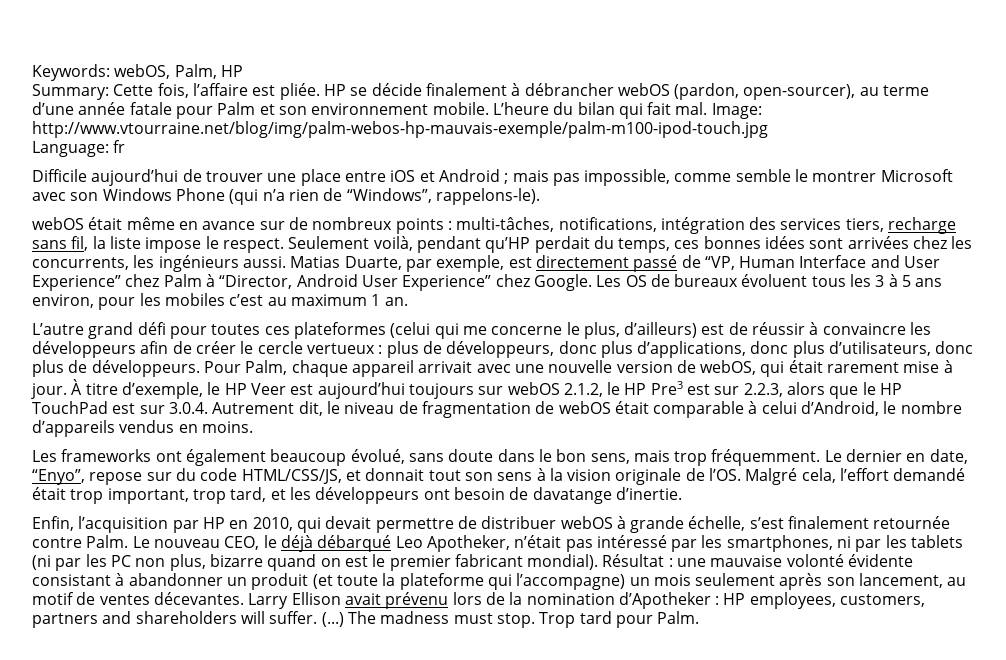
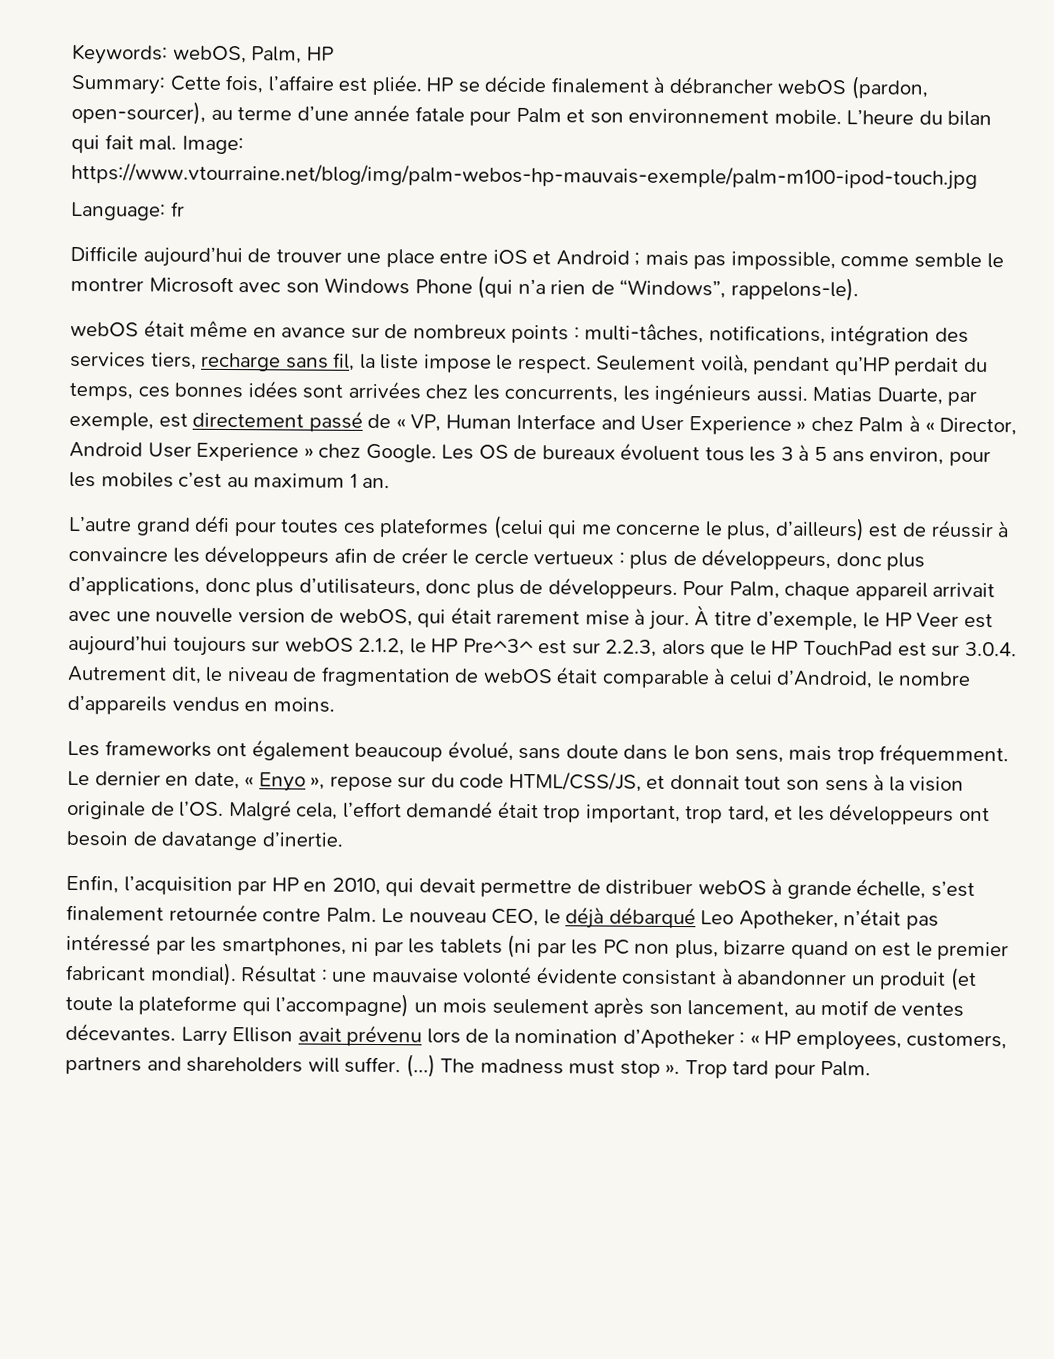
[32,121,768,138] http://www.vtourraine.net/blog/img/palm-webos-hp-mauvais-exemple/palm-m100-ipod-touch.jpg -> [71,162,978,190] https://www.vtourraine.net/blog/img/palm-webos-hp-mauvais-exemple/palm-m100-ipod-touch.jpg
[704,256,735,270] “VP, -> [395,414,442,432] « VP,
[32,275,121,291] Experience” -> [688,416,807,435] Experience »
[219,274,492,291] “Director, Android User Experience” -> [924,417,1018,436] [69,441,314,462] « Director, Android User Experience »
[650,381,683,395] Pre3 -> [462,638,534,654] Pre^3^
[32,469,85,485] “Enyo”, -> [244,772,326,792] « Enyo »,
(720, 600) none -> [749,1034,760,1045] «
[496,613,535,628] stop. -> [619,1060,681,1078] stop ».

